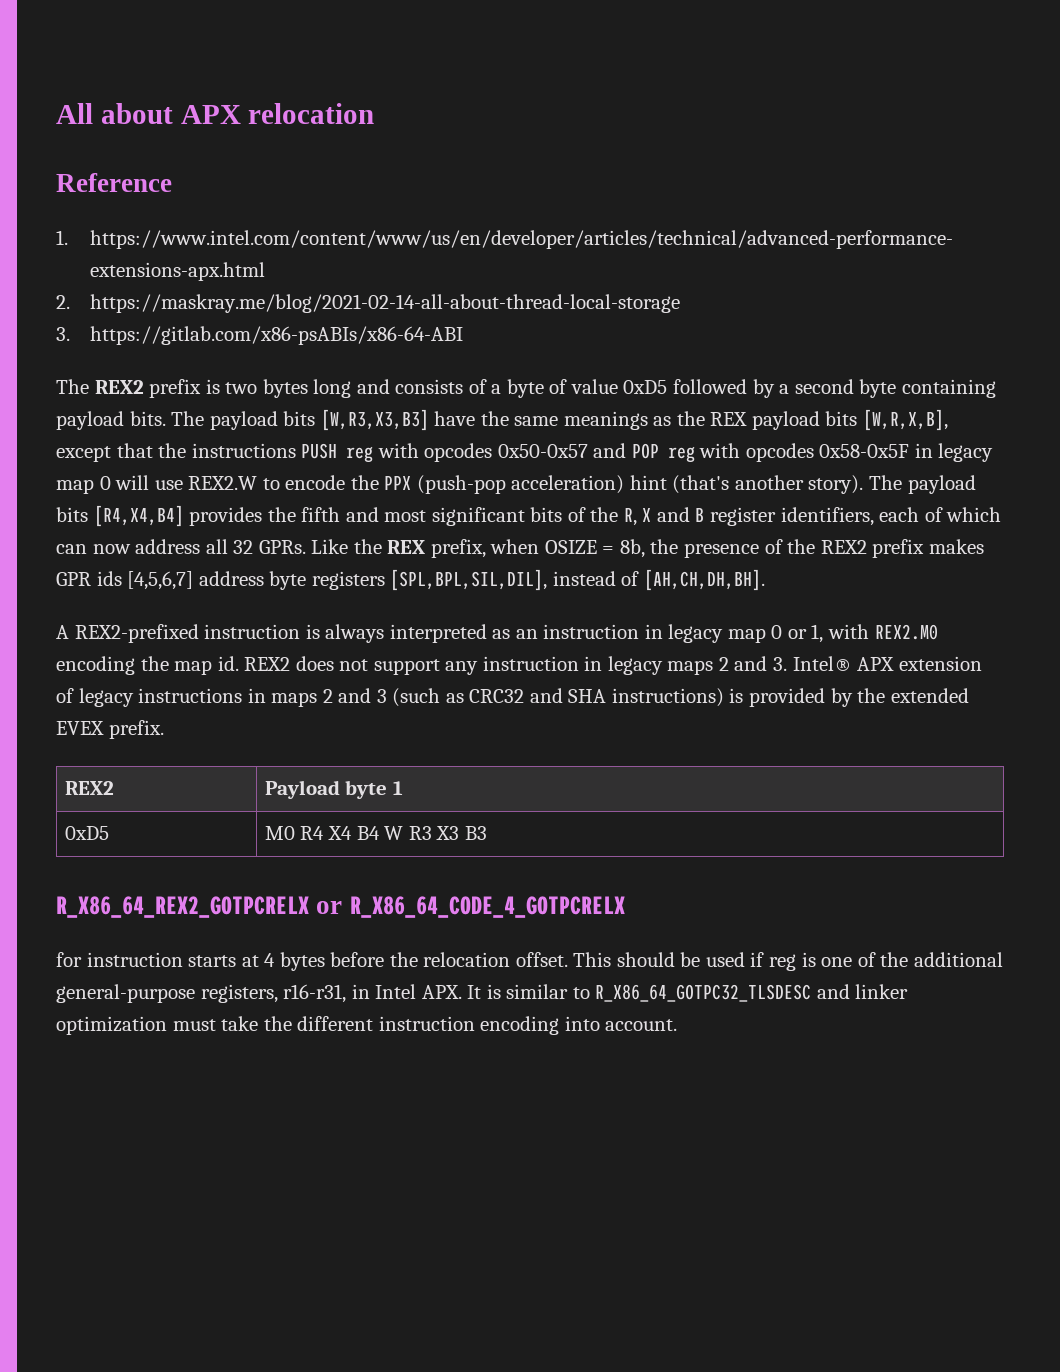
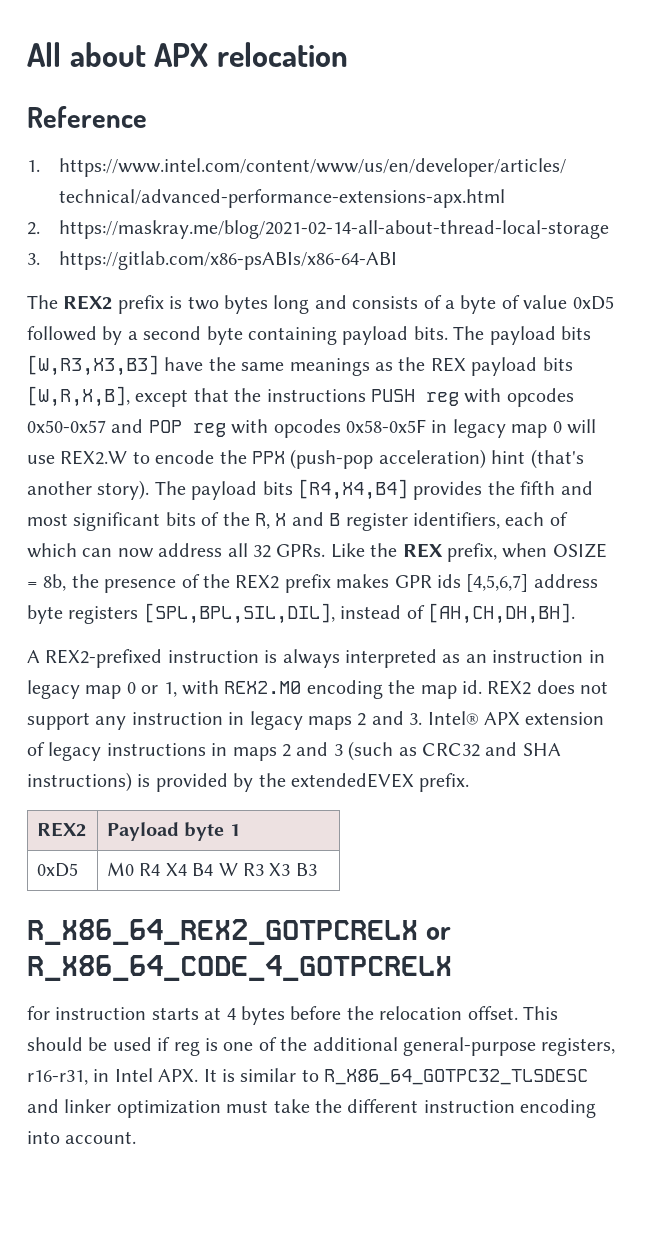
[890,688,969,703] [56,721,104,735] extended EVEX -> [291,773,414,788] extendedEVEX

